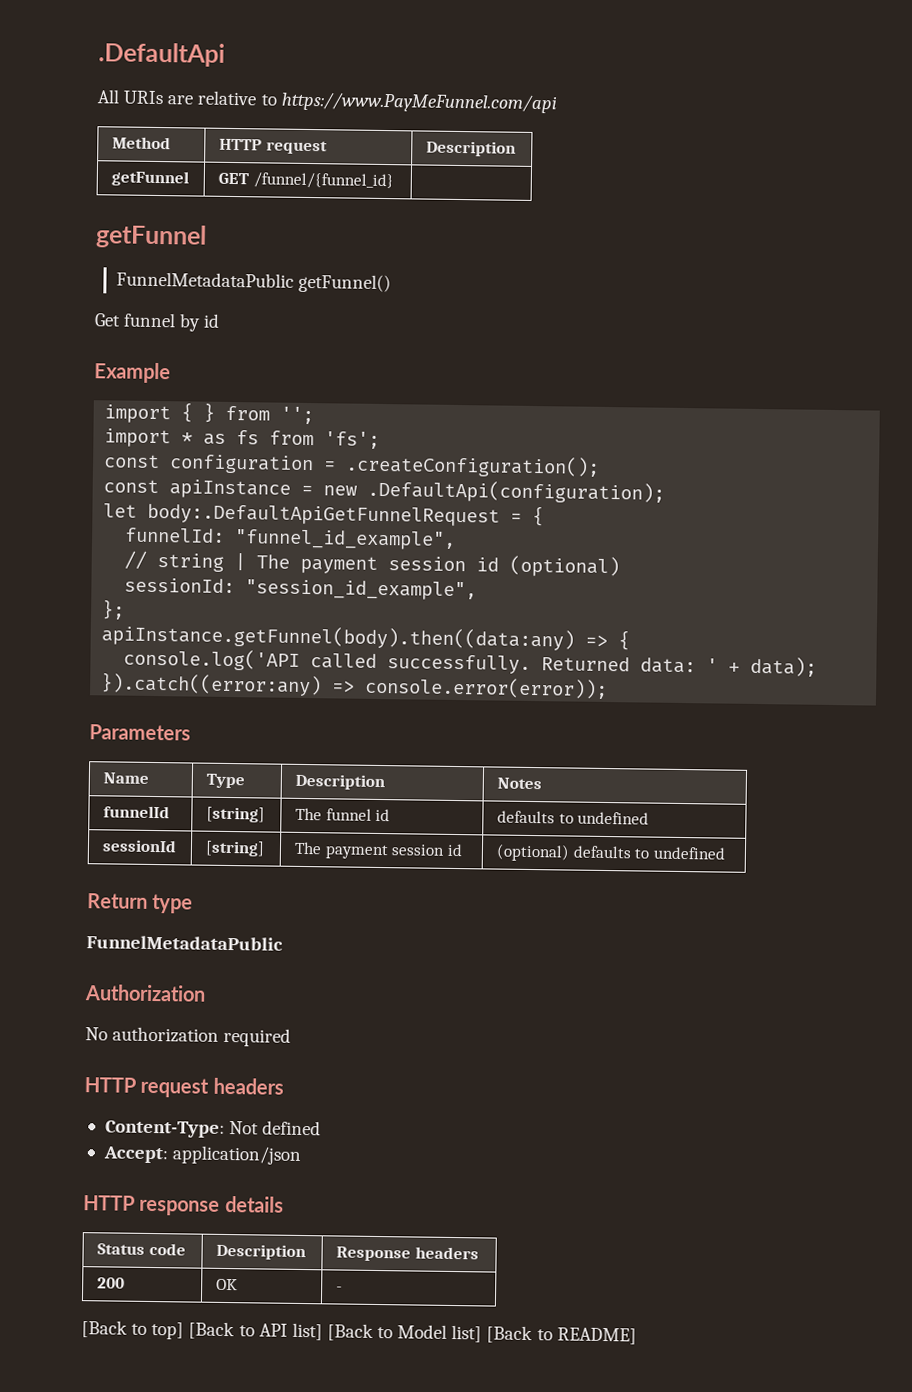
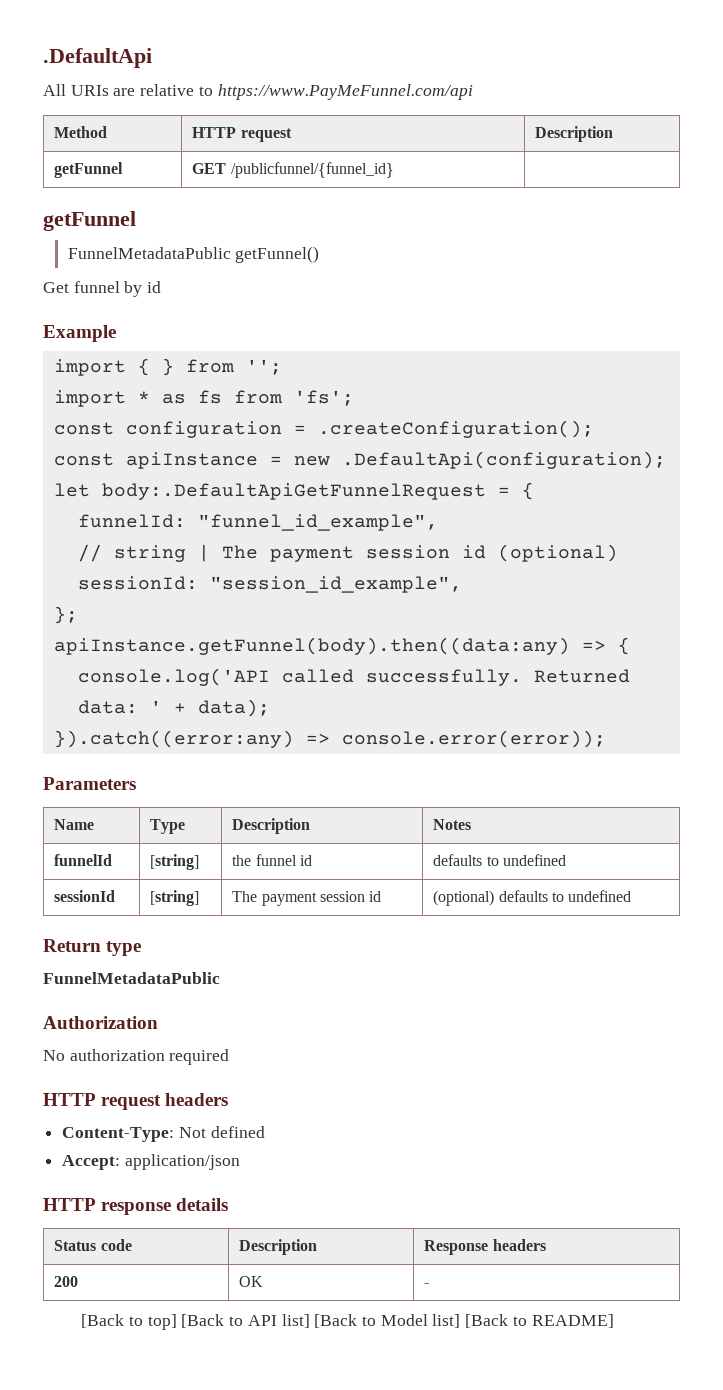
[252,172,394,190] /funnel/{funnel_id} -> [230,162,394,178] /publicfunnel/{funnel_id}
[294,807,322,821] The -> [232,855,252,866] the

